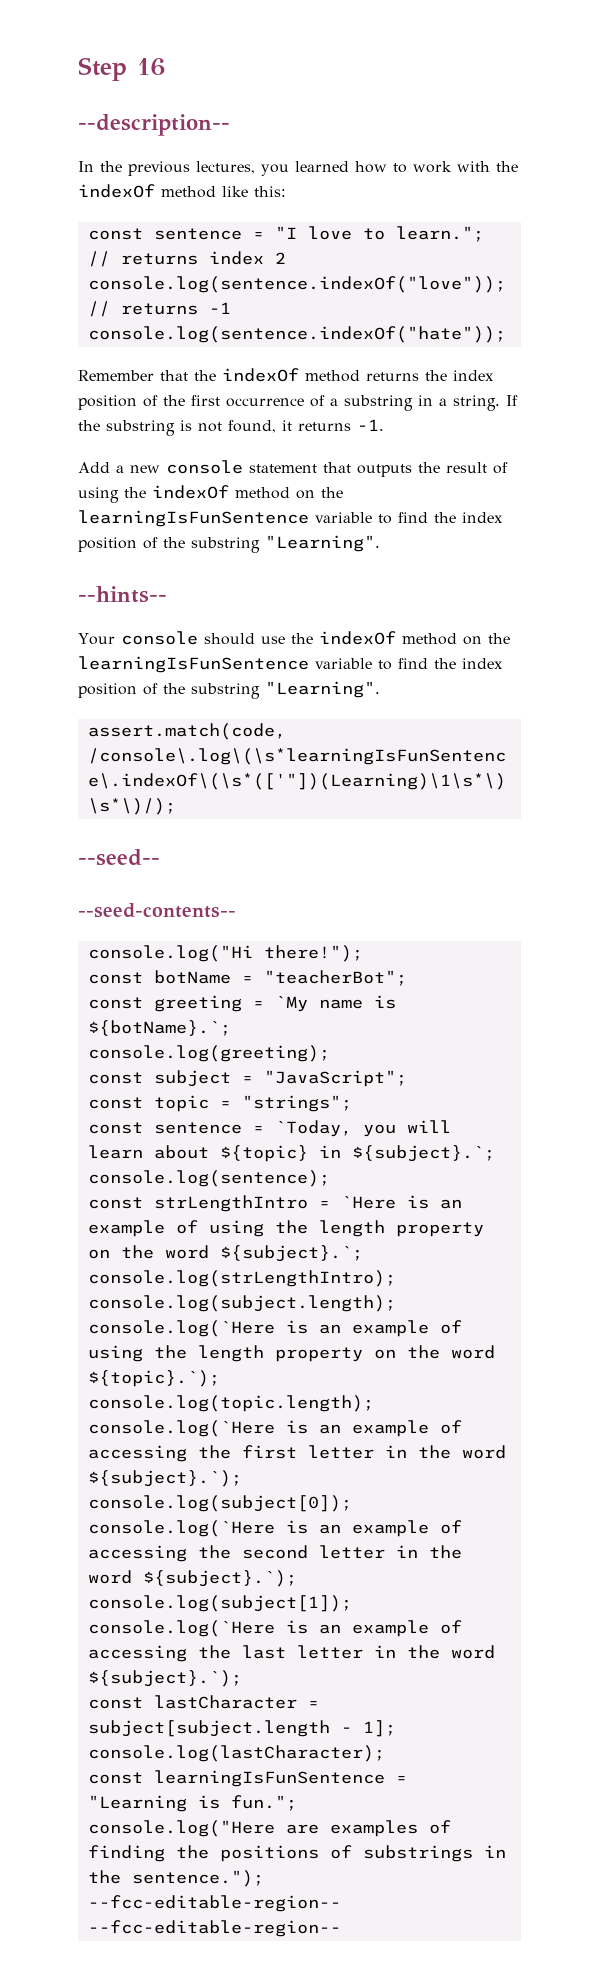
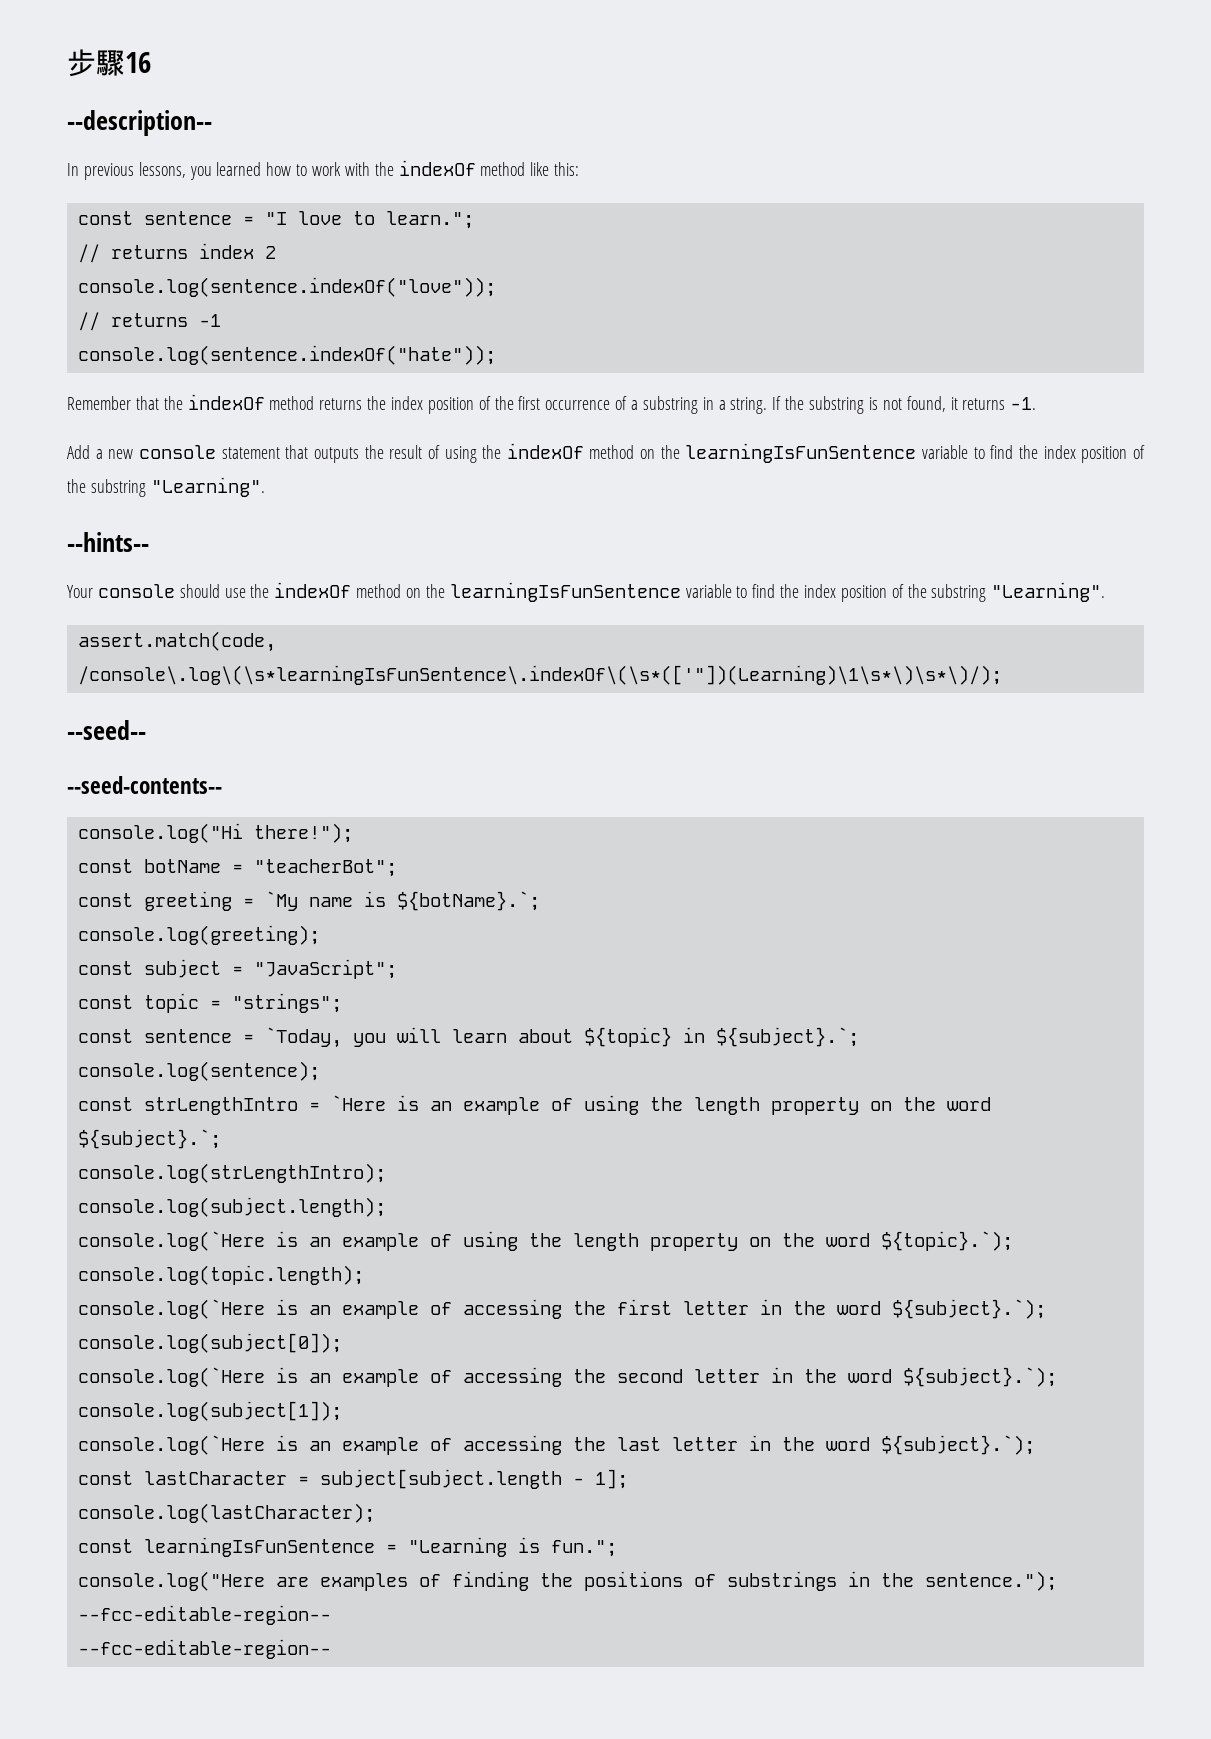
[78,57,127,81] Step -> [67,49,125,77] 步驟
[100,161,255,176] the previous lectures, -> [83,162,186,180] previous lessons,

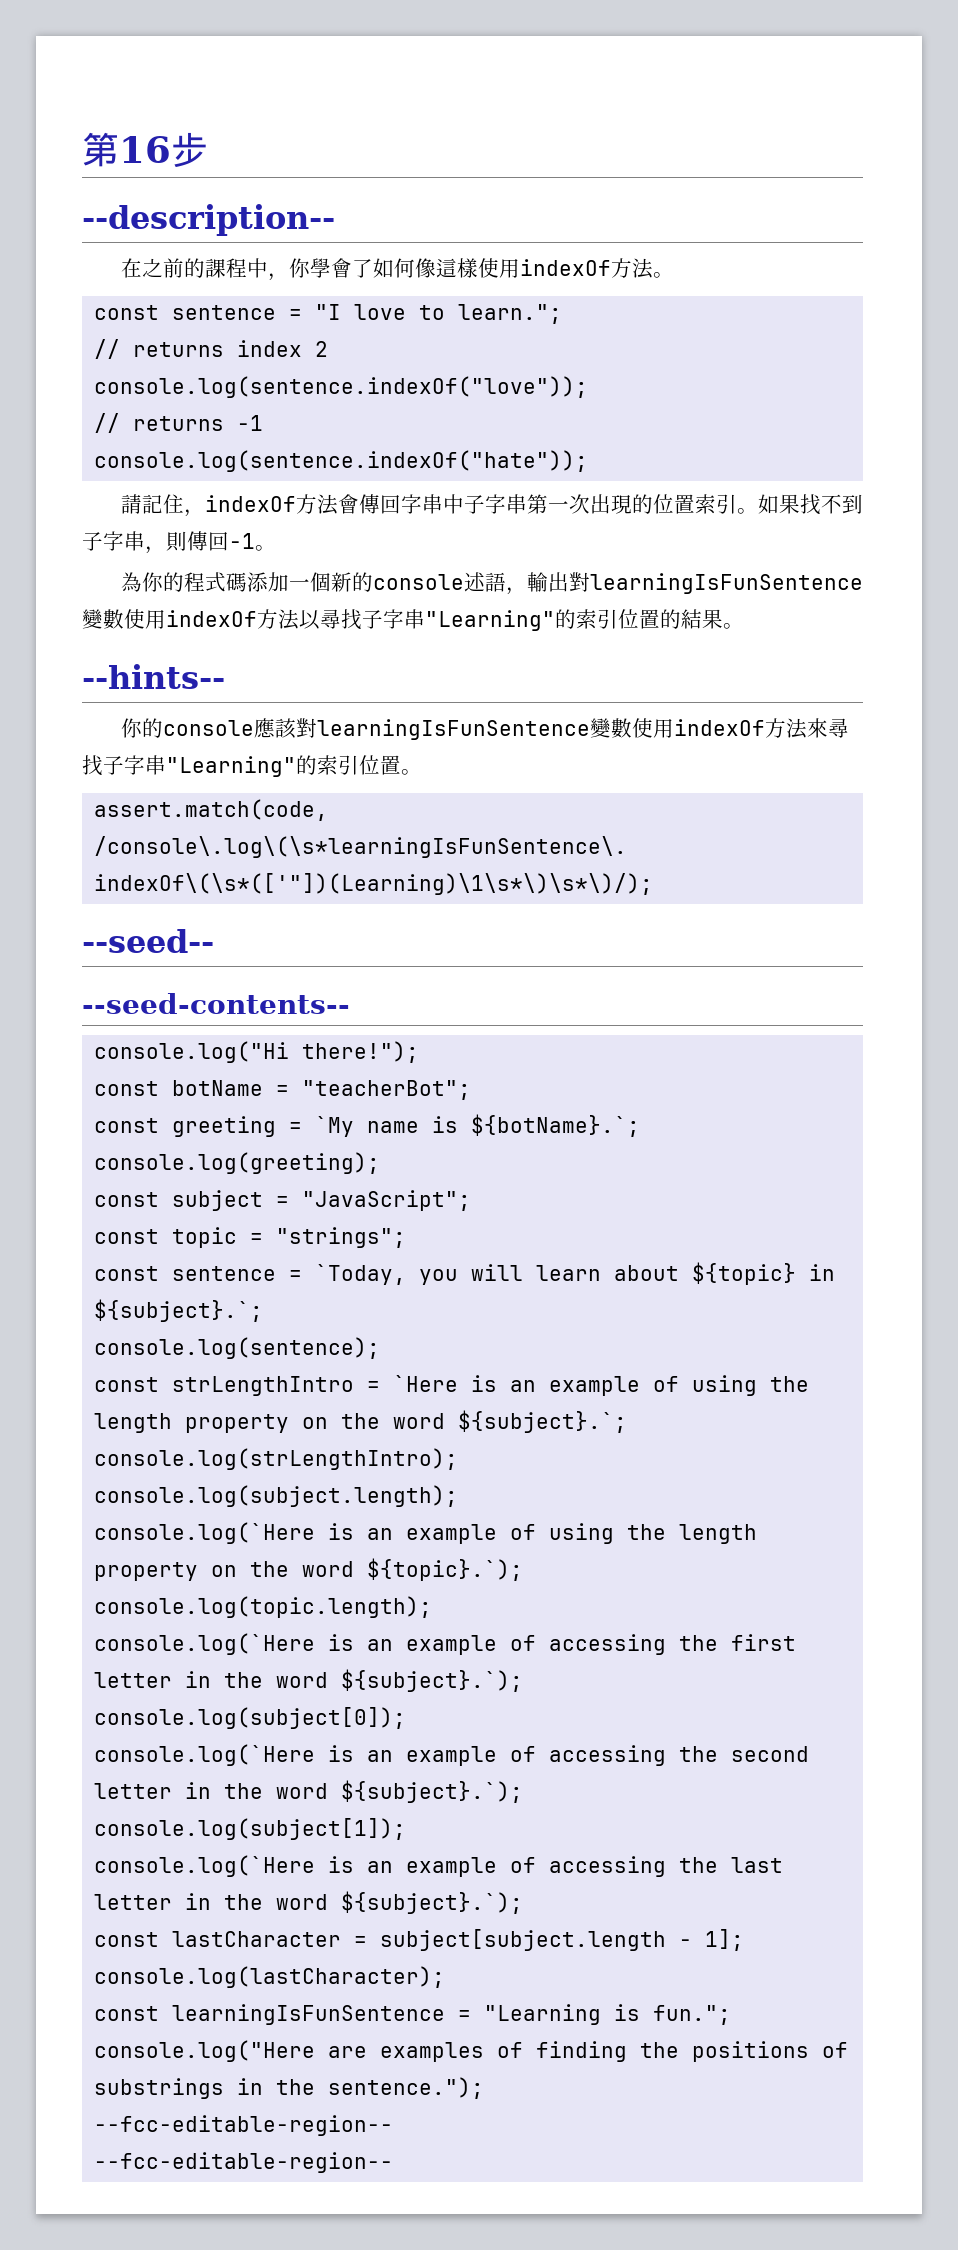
(67, 63) none -> [82,132,171,167] 第16
[96,50,151,76] 驟16 -> (208, 150) none
[67,160,580,180] In previous lessons, you learned how to work with the indexOf method like this: -> [120,258,674,281] 在之前的課程中，你學會了如何像這樣使用indexOf方法。
[67,394,1037,414] [67,443,1146,463] [67,477,265,497] [67,532,149,552] [67,582,1106,602] Remember that the indexOf method returns the index position of the first occurrence of a substring in a string. If the substring is not found, it returns -1. // Add a new console statement that outputs the result of using the indexOf method on the learningIsFunSentence variable to find the index position of the substring "Learning". // --hints-- // Your console should use the indexOf method on the learningIsFunSentence variable to find the index position of the substring "Learning". -> [120,494,863,517] [82,531,276,554] [120,572,863,595] [82,609,744,631] [82,664,225,689] [120,718,849,740] [82,755,422,777] 請記住，indexOf方法會傳回字串中子字串第一次出現的位置索引。如果找不到子字串，則傳回-1。 // 為你的程式碼添加一個新的console述語，輸出對learningIsFunSentence變數使用indexOf方法以尋找子字串"Learning"的索引位置的結果。 // --hints-- // 你的console應該對learningIsFunSentence變數使用indexOf方法來尋找子字串"Learning"的索引位置。

